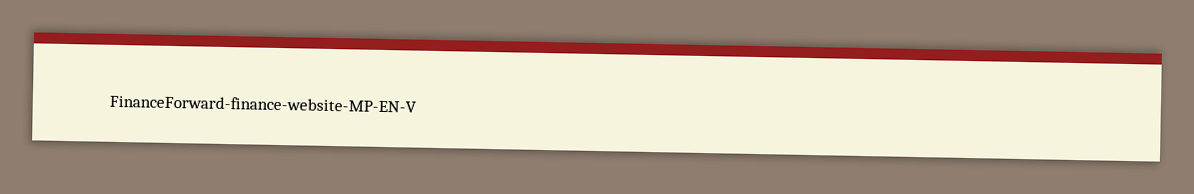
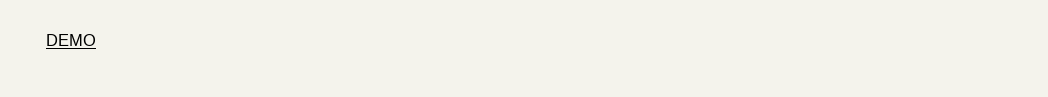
[109,94,417,113] FinanceForward-finance-website-MP-EN-V -> [46,34,96,46] DEMO

